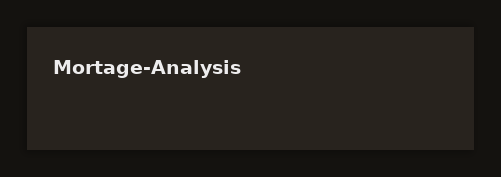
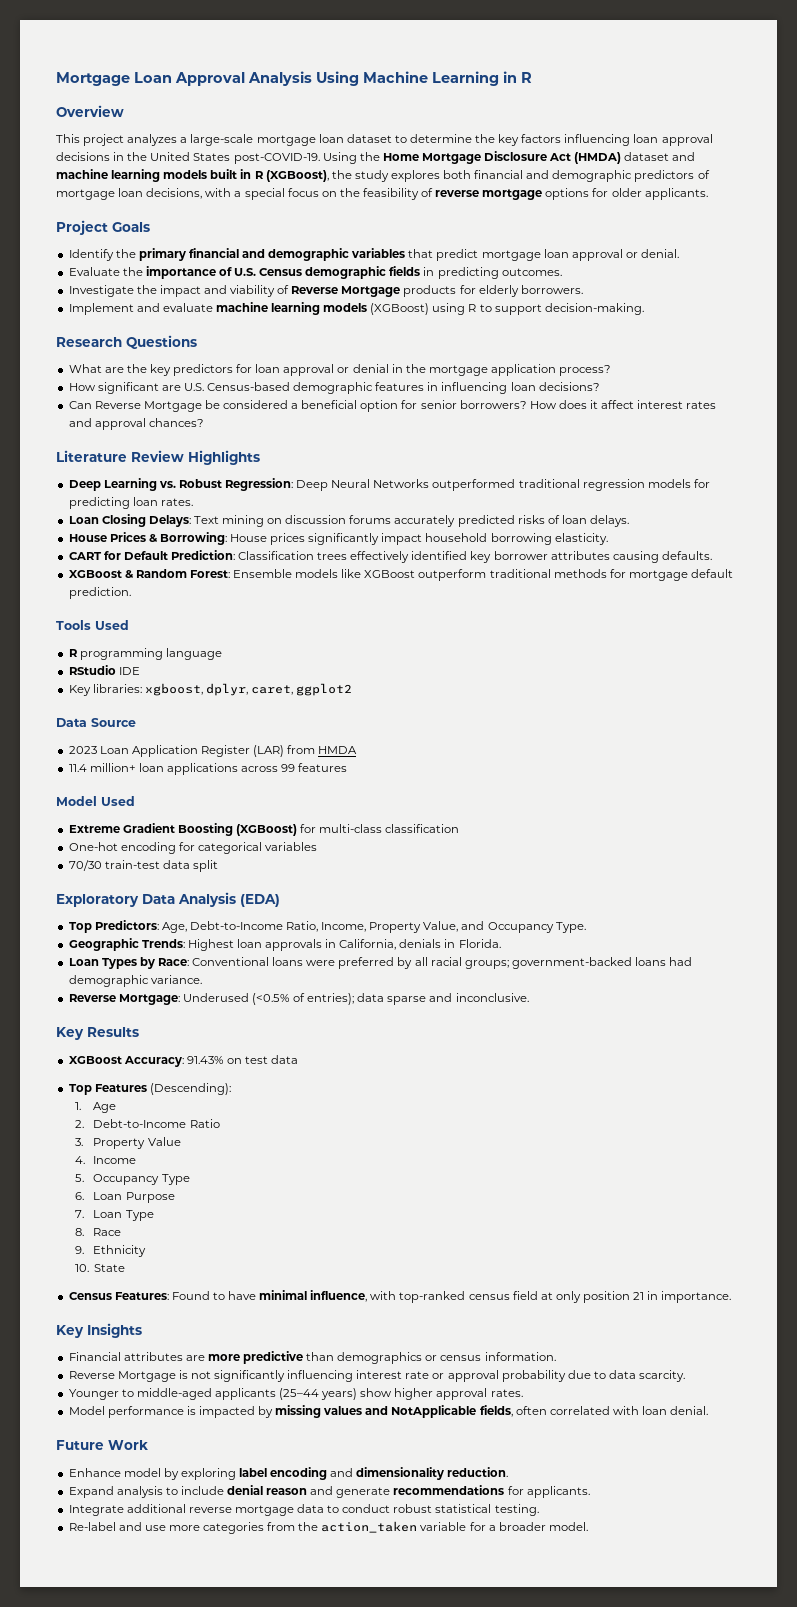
[53,60,241,78] Mortage-Analysis -> [56,71,532,86] [56,105,124,117] [56,134,713,146] [56,151,696,164] [56,169,710,182] [56,188,708,200] [56,220,150,235] [68,248,680,261] [68,266,562,279] [68,285,583,297] [68,302,644,315] [56,335,197,349] [68,364,612,376] [68,382,600,394] [68,400,717,412] [68,418,204,430] [56,450,260,465] [68,478,710,491] [68,497,193,509] [68,514,630,527] [68,532,608,545] [68,550,712,563] [68,569,734,581] [68,587,131,599] [56,620,129,630] [68,648,222,660] [68,665,140,675] [68,683,353,696] [56,718,136,727] [68,745,358,757] [68,763,348,775] [56,796,135,806] [68,823,460,836] [68,842,318,854] [68,860,218,872] [56,892,280,907] [68,920,586,933] [68,938,501,951] [68,957,693,969] [68,975,202,987] [68,993,529,1005] [56,1027,139,1040] [68,1055,299,1067] [68,1083,231,1095] [74,1102,117,1113] [74,1119,220,1128] [74,1137,181,1149] [74,1156,137,1164] [74,1174,190,1185] [74,1192,175,1203] [74,1210,154,1221] [74,1228,122,1236] [74,1245,147,1257] [74,1264,126,1272] [68,1290,732,1303] [56,1323,142,1338] [68,1351,556,1364] [68,1370,686,1382] [68,1388,523,1400] [68,1405,709,1418] [56,1440,148,1450] [68,1467,509,1480] [68,1485,590,1498] [68,1504,539,1516] [68,1521,588,1534] Mortgage Loan Approval Analysis Using Machine Learning in R // Overview // This project analyzes a large-scale mortgage loan dataset to determine the key factors influencing loan approval decisions in the United States post-COVID-19. Using the Home Mortgage Disclosure Act (HMDA) dataset and machine learning models built in R (XGBoost), the study explores both financial and demographic predictors of mortgage loan decisions, with a special focus on the feasibility of reverse mortgage options for older applicants. // Project Goals // Identify the primary financial and demographic variables that predict mortgage loan approval or denial. // Evaluate the importance of U.S. Census demographic fields in predicting outcomes. // Investigate the impact and viability of Reverse Mortgage products for elderly borrowers. // Implement and evaluate machine learning models (XGBoost) using R to support decision-making. // Research Questions // What are the key predictors for loan approval or denial in the mortgage application process? // How significant are U.S. Census-based demographic features in influencing loan decisions? // Can Reverse Mortgage be considered a beneficial option for senior borrowers? How does it affect interest rates and approval chances? // Literature Review Highlights // Deep Learning vs. Robust Regression: Deep Neural Networks outperformed traditional regression models for predicting loan rates. // Loan Closing Delays: Text mining on discussion forums accurately predicted risks of loan delays. // House Prices & Borrowing: House prices significantly impact household borrowing elasticity. // CART for Default Prediction: Classification trees effectively identified key borrower attributes causing defaults. // XGBoost & Random Forest: Ensemble models like XGBoost outperform traditional methods for mortgage default prediction. // Tools Used // R programming language // RStudio IDE // Key libraries: xgboost, dplyr, caret, ggplot2 // Data Source // 2023 Loan Application Register (LAR) from HMDA // 11.4 million+ loan applications across 99 features // Model Used // Extreme Gradient Boosting (XGBoost) for multi-class classification // One-hot encoding for categorical variables // 70/30 train-test data split // Exploratory Data Analysis (EDA) // Top Predictors: Age, Debt-to-Income Ratio, Income, Property Value, and Occupancy Type. // Geographic Trends: Highest loan approvals in California, denials in Florida. // Loan Types by Race: Conventional loans were preferred by all racial groups; government-backed loans had demographic variance. // Reverse Mortgage: Underused (<0.5% of entries); data sparse and inconclusive. // Key Results // XGBoost Accuracy: 91.43% on test data // Top Features (Descending): // 1. Age // 2. Debt-to-Income Ratio // 3. Property Value // 4. Income // 5. Occupancy Type // 6. Loan Purpose // 7. Loan Type // 8. Race // 9. Ethnicity // 10. State // Census Features: Found to have minimal influence, with top-ranked census field at only position 21 in importance. // Key Insights // Financial attributes are more predictive than demographics or census information. // Reverse Mortgage is not significantly influencing interest rate or approval probability due to data scarcity. // Younger to middle-aged applicants (25–44 years) show higher approval rates. // Model performance is impacted by missing values and NotApplicable fields, often correlated with loan denial. // Future Work // Enhance model by exploring label encoding and dimensionality reduction. // Expand analysis to include denial reason and generate recommendations for applicants. // Integrate additional reverse mortgage data to conduct robust statistical testing. // Re-label and use more categories from the action_taken variable for a broader model.

